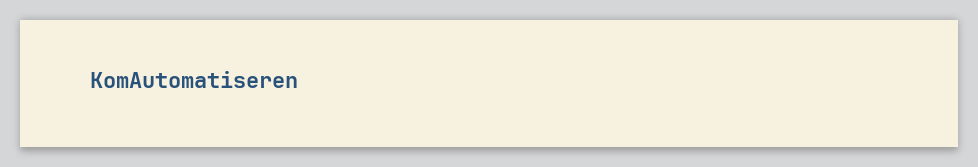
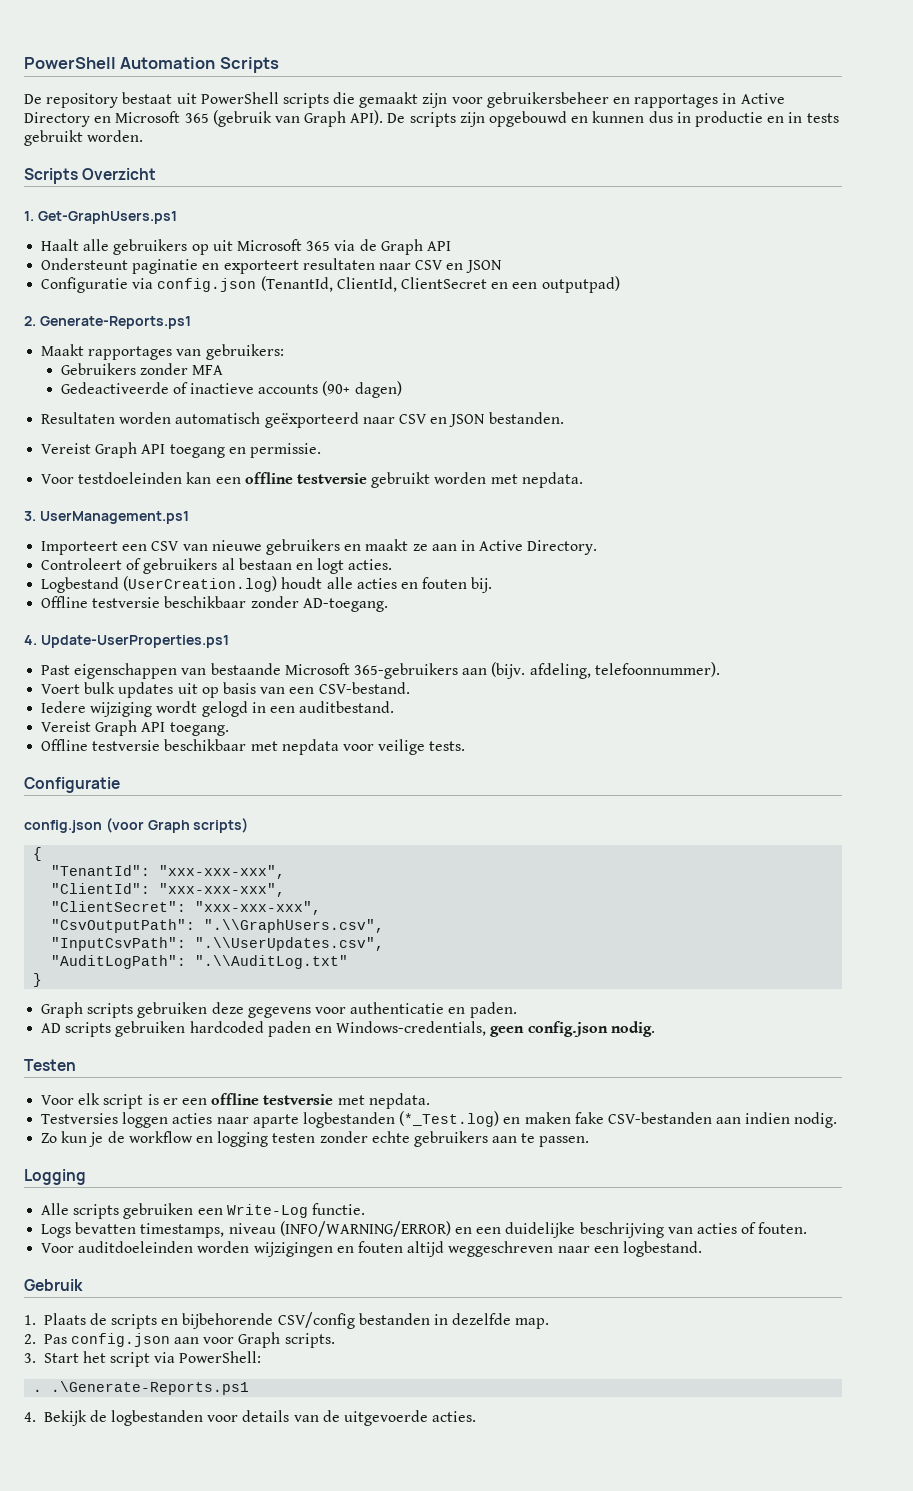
[90,71,298,88] KomAutomatiseren -> [24,57,279,73] [24,92,785,108] [24,110,839,127] [24,130,144,146] [24,168,157,184] [24,211,177,224] [41,239,451,255] [41,258,502,274] [41,276,620,293] [24,316,191,329] [41,344,284,360] [60,363,224,375] [60,381,402,398] [41,412,564,428] [41,442,321,458] [41,472,583,488] [24,511,189,524] [41,539,598,555] [41,558,393,574] [41,576,493,593] [41,596,388,612] [24,635,229,648] [41,662,720,679] [41,682,410,698] [41,701,395,717] [41,720,229,736] [41,739,466,755] [24,777,120,793] [24,818,249,833] [33,847,43,861] [51,865,286,879] [51,883,286,897] [51,901,322,915] [51,919,385,933] [51,937,385,951] [51,955,349,969] [33,973,43,987] [41,1002,517,1018] [41,1021,655,1037] [24,1059,76,1071] [41,1093,430,1109] [41,1111,838,1128] [41,1131,590,1147] [24,1169,86,1185] [41,1203,365,1219] [41,1221,808,1238] [41,1241,702,1257] [24,1279,83,1291] [24,1312,550,1329] [24,1332,335,1348] [24,1351,262,1367] [33,1381,250,1395] [24,1410,477,1426] PowerShell Automation Scripts // De repository bestaat uit PowerShell scripts die gemaakt zijn voor gebruikersbeheer en rapportages in Active Directory en Microsoft 365 (gebruik van Graph API). De scripts zijn opgebouwd en kunnen dus in productie en in tests gebruikt worden. // Scripts Overzicht // 1. Get-GraphUsers.ps1 // Haalt alle gebruikers op uit Microsoft 365 via de Graph API // Ondersteunt paginatie en exporteert resultaten naar CSV en JSON // Configuratie via config.json (TenantId, ClientId, ClientSecret en een outputpad) // 2. Generate-Reports.ps1 // Maakt rapportages van gebruikers: // Gebruikers zonder MFA // Gedeactiveerde of inactieve accounts (90+ dagen) // Resultaten worden automatisch geëxporteerd naar CSV en JSON bestanden. // Vereist Graph API toegang en permissie. // Voor testdoeleinden kan een offline testversie gebruikt worden met nepdata. // 3. UserManagement.ps1 // Importeert een CSV van nieuwe gebruikers en maakt ze aan in Active Directory. // Controleert of gebruikers al bestaan en logt acties. // Logbestand (UserCreation.log) houdt alle acties en fouten bij. // Offline testversie beschikbaar zonder AD-toegang. // 4. Update-UserProperties.ps1 // Past eigenschappen van bestaande Microsoft 365-gebruikers aan (bijv. afdeling, telefoonnummer). // Voert bulk updates uit op basis van een CSV-bestand. // Iedere wijziging wordt gelogd in een auditbestand. // Vereist Graph API toegang. // Offline testversie beschikbaar met nepdata voor veilige tests. // Configuratie // config.json (voor Graph scripts) // { // "TenantId": "xxx-xxx-xxx", // "ClientId": "xxx-xxx-xxx", // "ClientSecret": "xxx-xxx-xxx", // "CsvOutputPath": ".\\GraphUsers.csv", // "InputCsvPath": ".\\UserUpdates.csv", // "AuditLogPath": ".\\AuditLog.txt" // } // Graph scripts gebruiken deze gegevens voor authenticatie en paden. // AD scripts gebruiken hardcoded paden en Windows-credentials, geen config.json nodig. // Testen // Voor elk script is er een offline testversie met nepdata. // Testversies loggen acties naar aparte logbestanden (*_Test.log) en maken fake CSV-bestanden aan indien nodig. // Zo kun je de workflow en logging testen zonder echte gebruikers aan te passen. // Logging // Alle scripts gebruiken een Write-Log functie. // Logs bevatten timestamps, niveau (INFO/WARNING/ERROR) en een duidelijke beschrijving van acties of fouten. // Voor auditdoeleinden worden wijzigingen en fouten altijd weggeschreven naar een logbestand. // Gebruik // 1. Plaats de scripts en bijbehorende CSV/config bestanden in dezelfde map. // 2. Pas config.json aan voor Graph scripts. // 3. Start het script via PowerShell: // . .\Generate-Reports.ps1 // 4. Bekijk de logbestanden voor details van de uitgevoerde acties.

